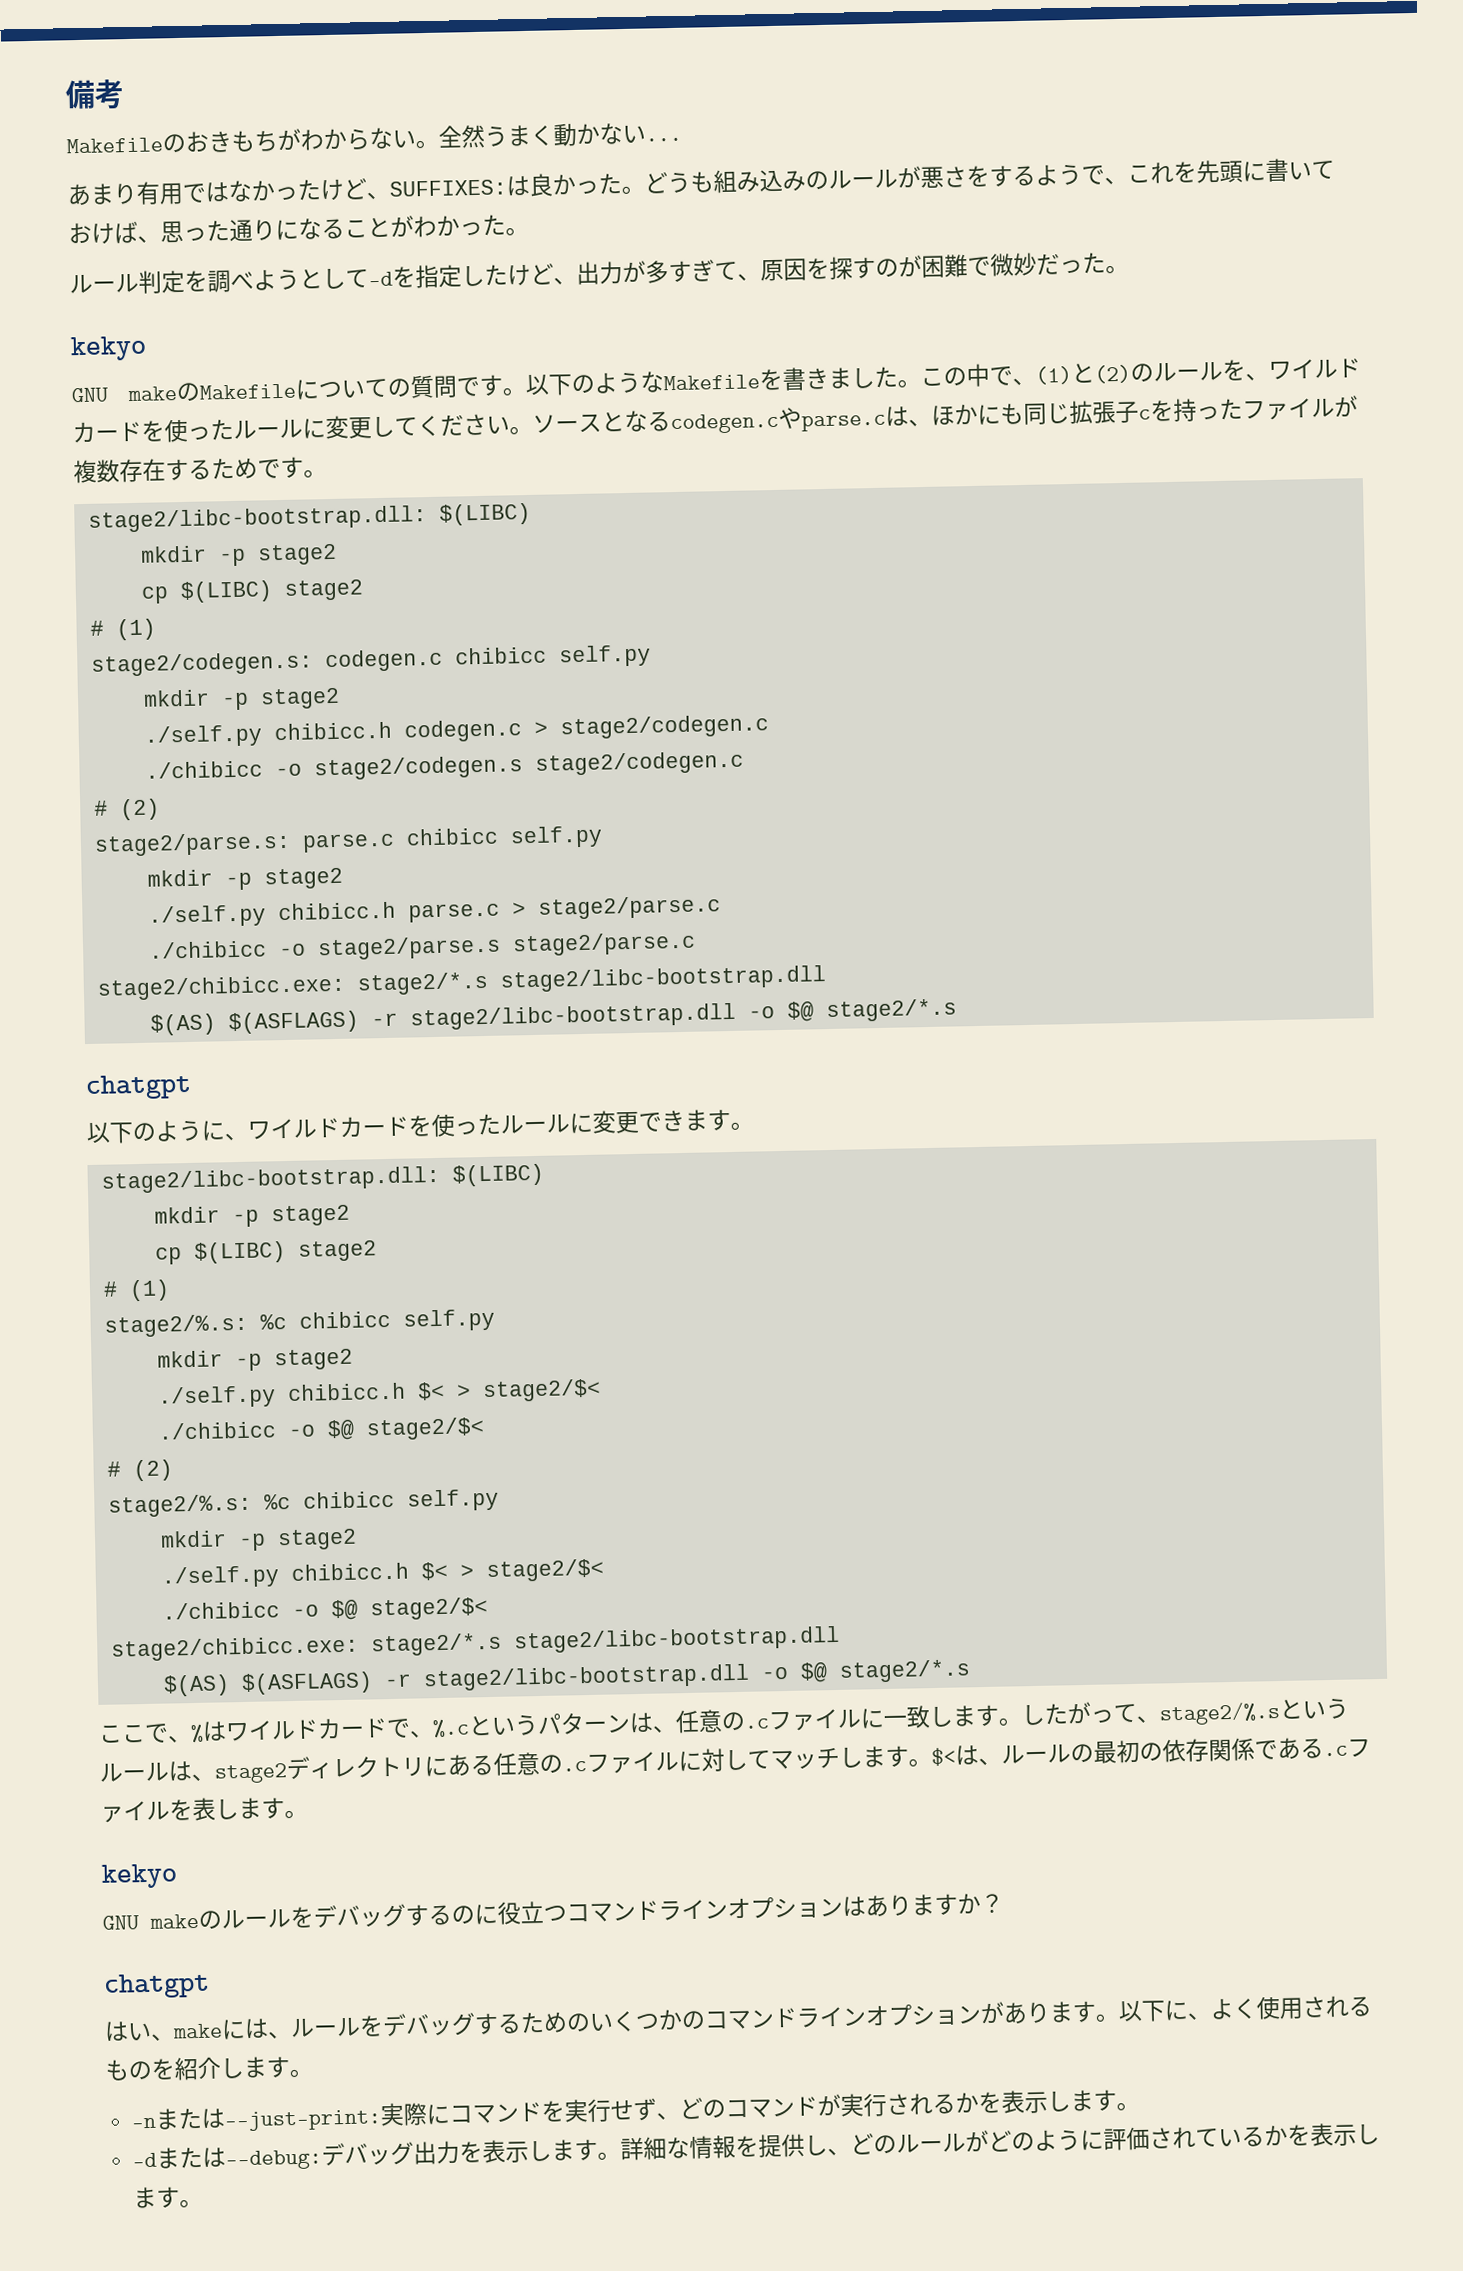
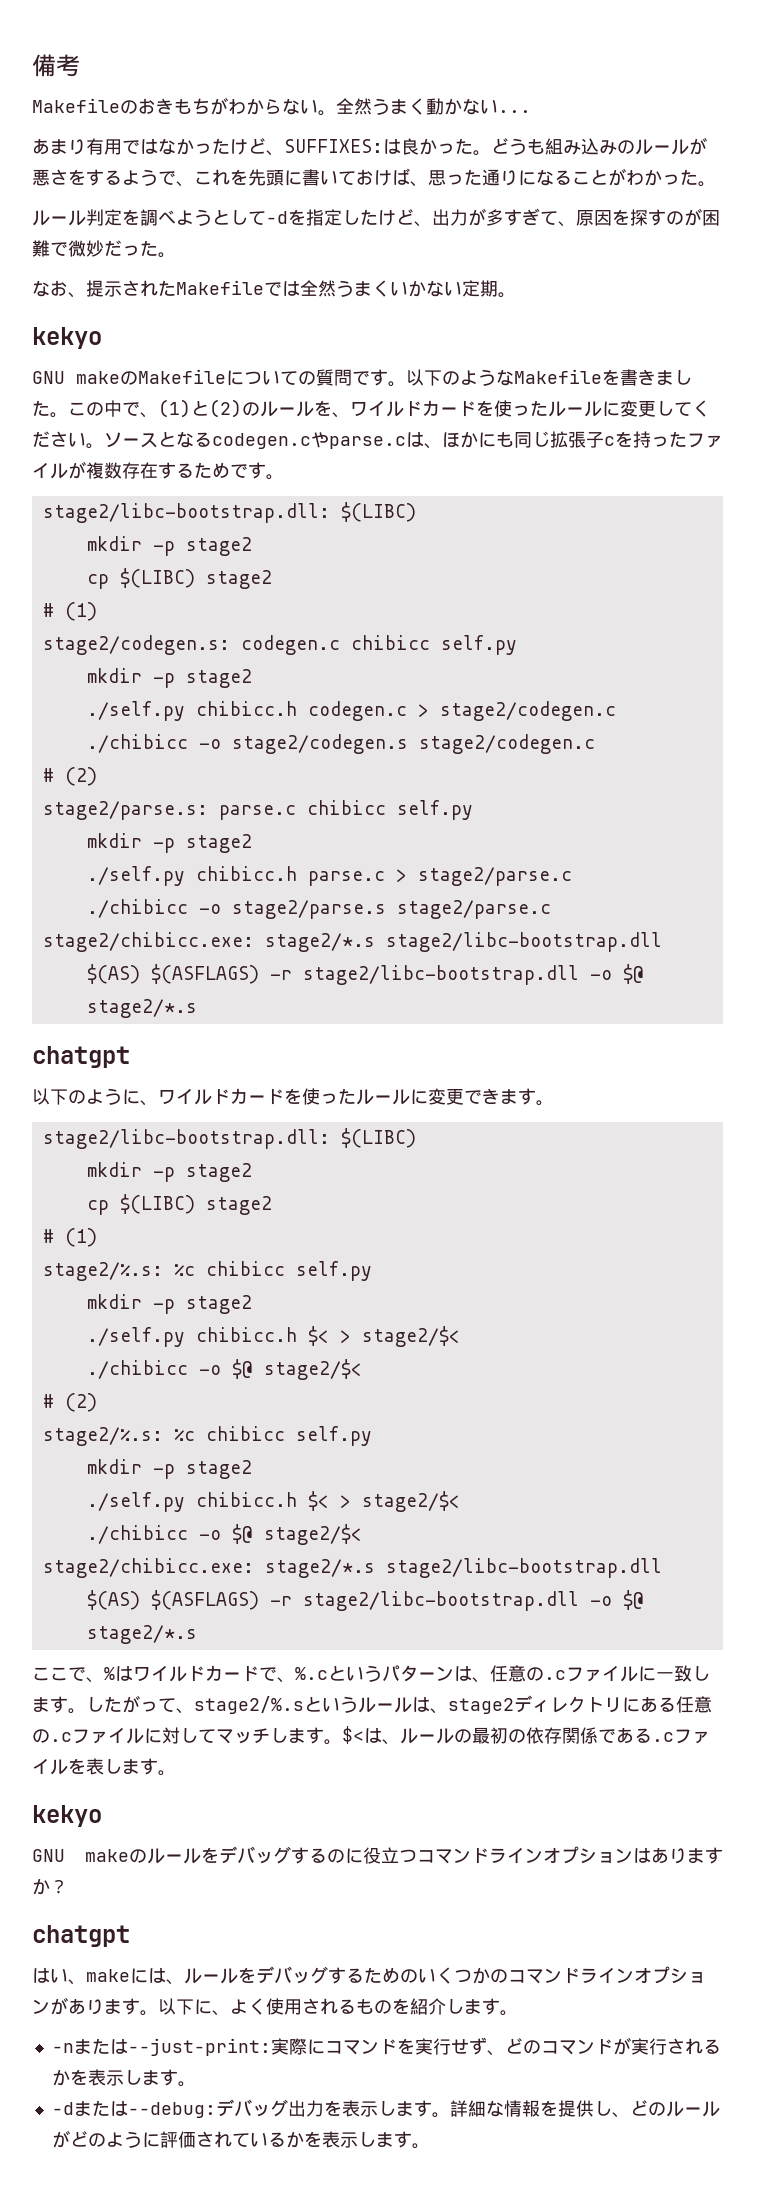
(1129, 269) none -> [32,280,516,298] // なお、提示されたMakefileでは全然うまくいかない定期。

